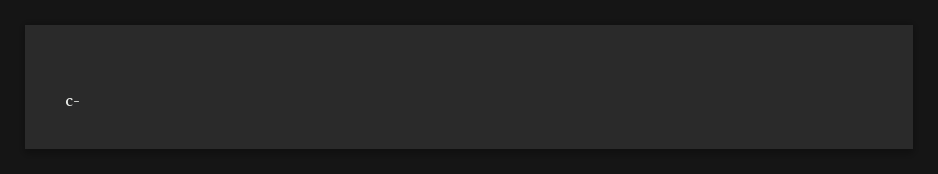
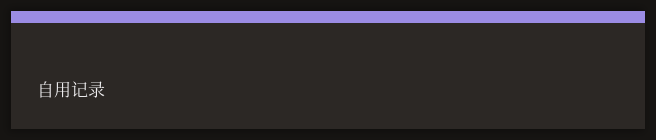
[65,98,80,106] c- -> [37,81,105,98] 自用记录

